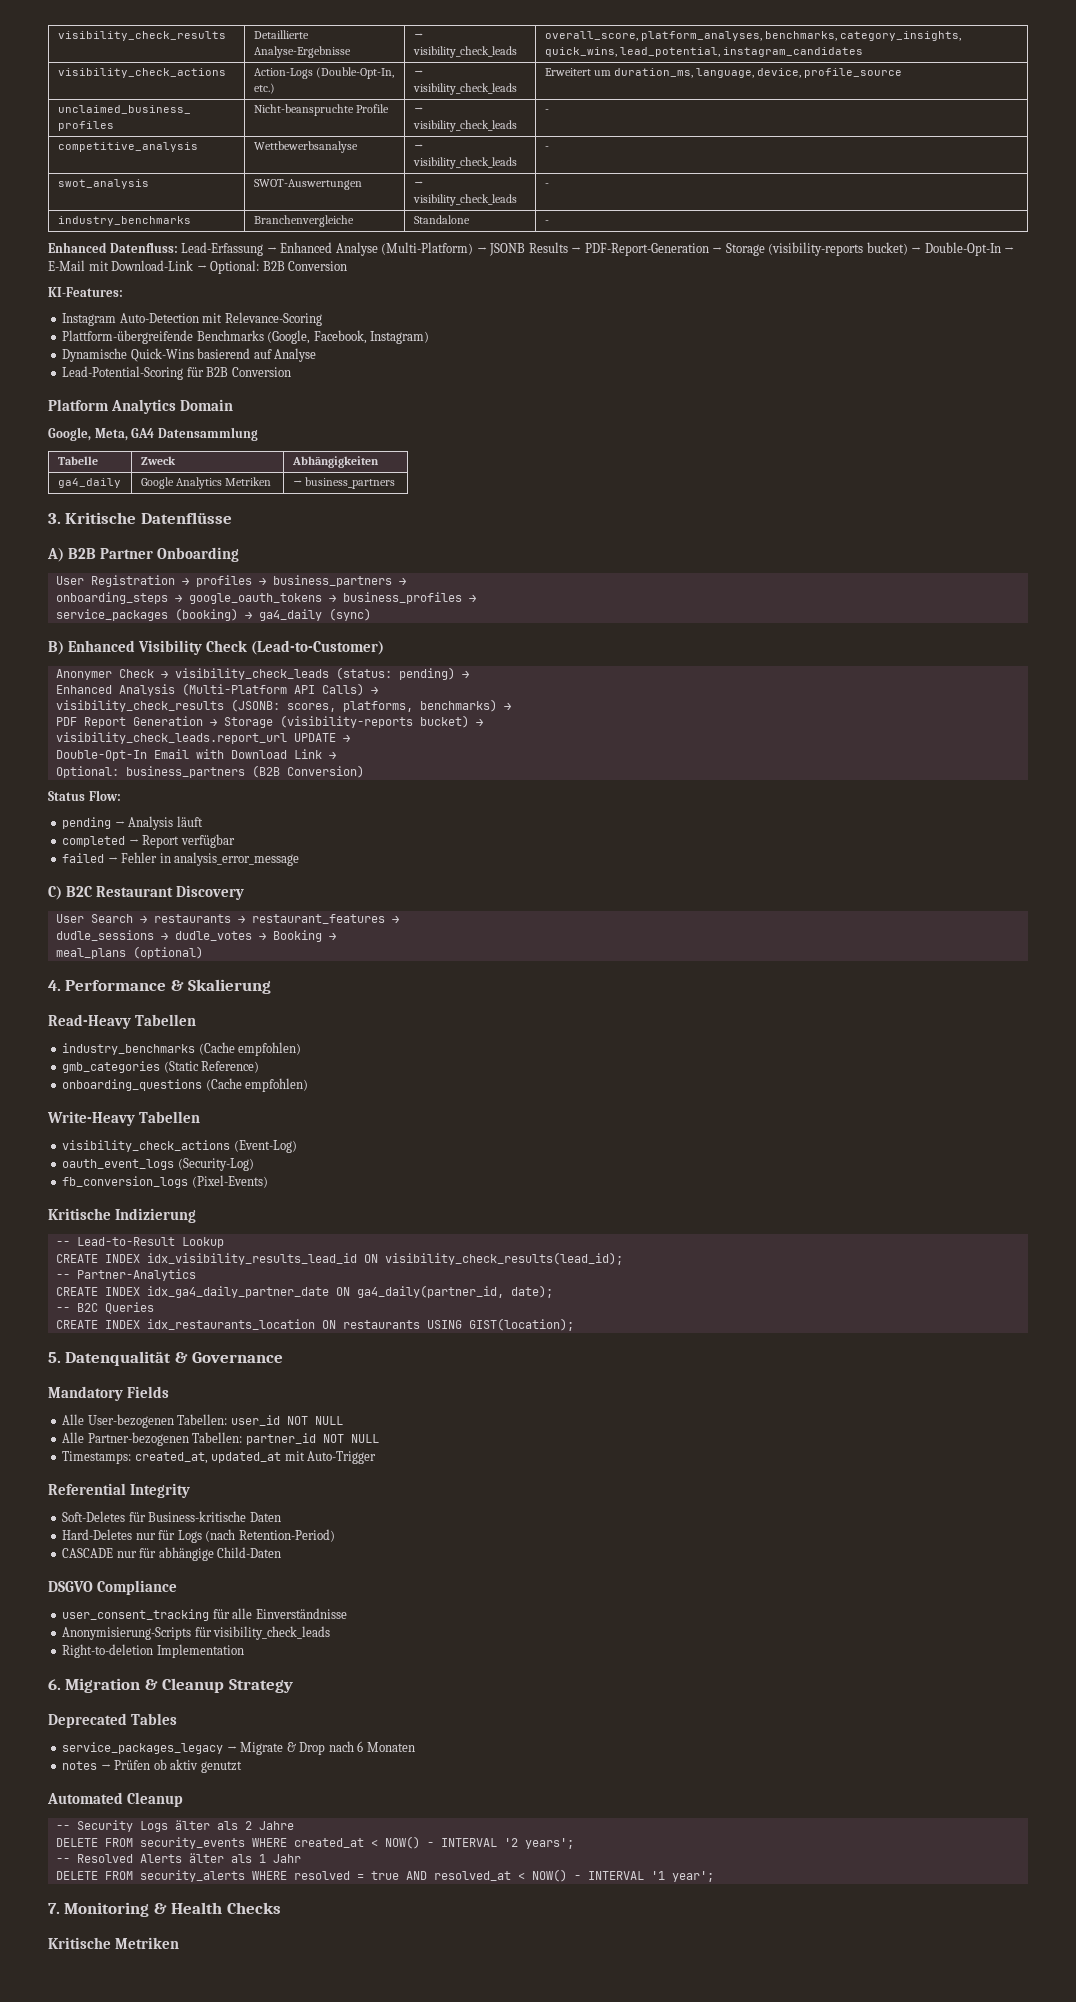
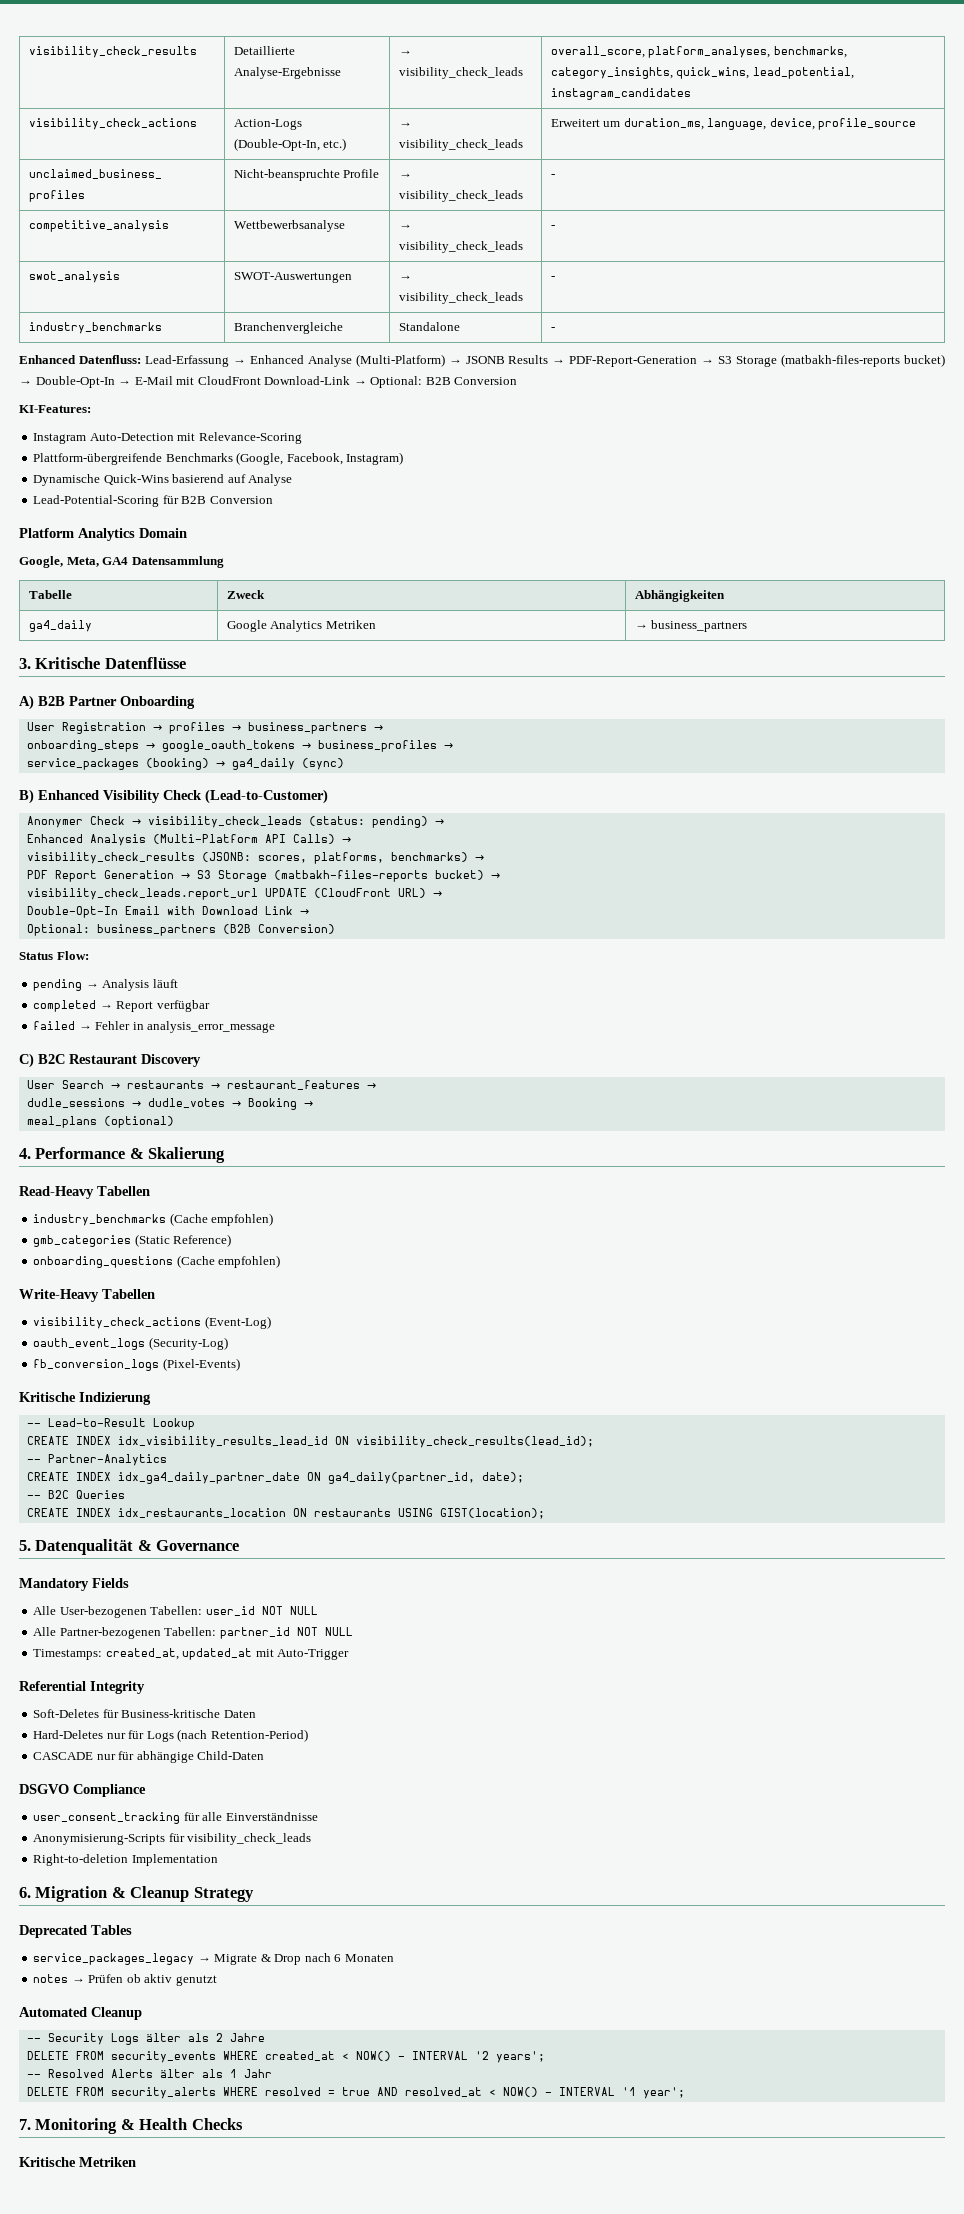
[725,242,864,256] Storage (visibility-reports -> [718,354,901,367] S3 Storage (matbakh-files-reports
(109, 266) none -> [197,376,261,385] CloudFront
[223,715,413,728] Storage (visibility-reports -> [196,870,428,882] S3 Storage (matbakh-files-reports
(336, 737) none -> [313,888,426,898] (CloudFront URL)

